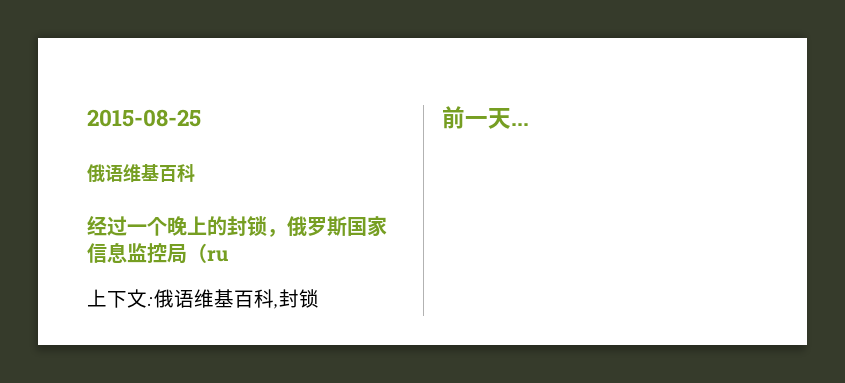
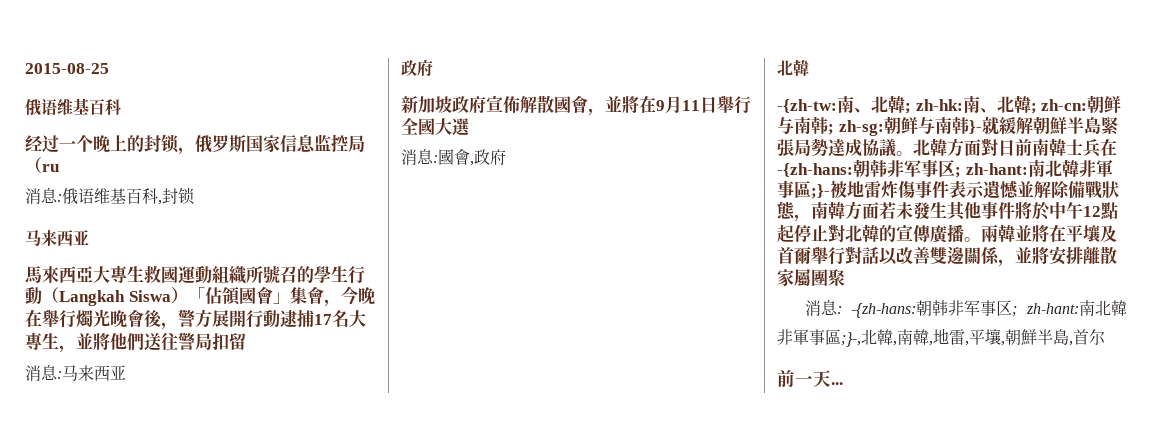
[87,289,147,308] 上下文 -> [25,188,58,204] 消息
(319, 298) none -> [25,229,89,246] [25,265,365,284] [25,286,375,307] [25,309,366,330] [25,332,246,353] [25,365,126,381] [401,59,433,76] [401,95,751,116] [401,118,471,136] [401,149,506,166] [777,59,809,77] [777,95,1122,114] [777,116,1118,136] [777,138,1117,157] [777,159,1113,178] [777,180,1119,199] [777,201,1118,222] [777,224,1117,244] [777,246,1117,267] [777,269,845,287] [804,300,1127,318] [777,328,1105,347] // 马来西亚 // 馬來西亞大專生救國運動組織所號召的學生行動（Langkah Siswa）「佔領國會」集會，今晚在舉行燭光晚會後，警方展開行動逮捕17名大專生，並將他們送往警局扣留 // 消息:马来西亚 // 政府 // 新加坡政府宣佈解散國會，並將在9月11日舉行全國大選 // 消息:國會,政府 // 北韓 // -{zh-tw:南、北韓; zh-hk:南、北韓; zh-cn:朝鲜与南韩; zh-sg:朝鲜与南韩}-就緩解朝鮮半島緊張局勢達成協議。北韓方面對日前南韓士兵在-{zh-hans:朝韩非军事区; zh-hant:南北韓非軍事區;}-被地雷炸傷事件表示遺憾並解除備戰狀態，南韓方面若未發生其他事件將於中午12點起停止對北韓的宣傳廣播。兩韓並將在平壤及首爾舉行對話以改善雙邊關係，並將安排離散家屬團聚 // 消息: -{zh-hans:朝韩非军事区; zh-hant:南北韓非軍事區;}-,北韓,南韓,地雷,平壤,朝鮮半島,首尔

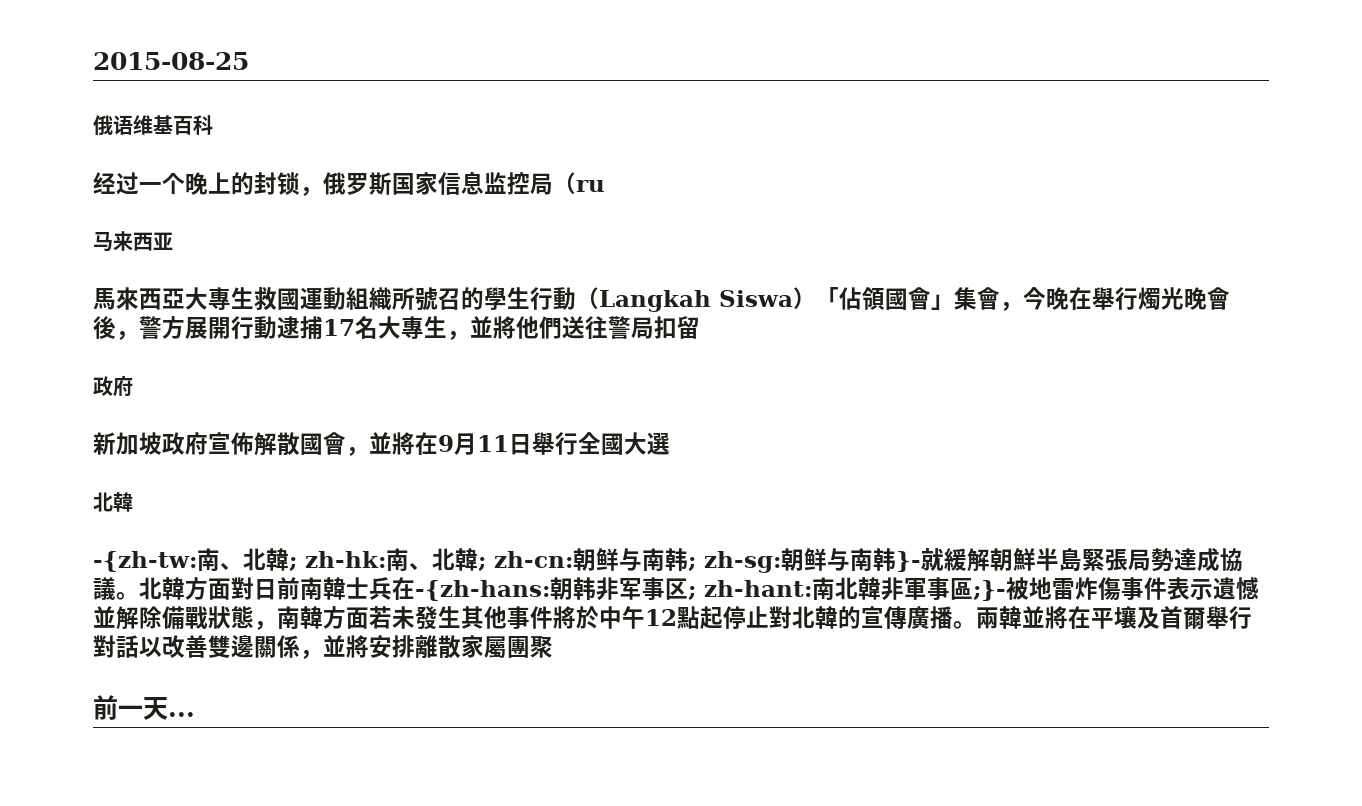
[25,187,195,205] // 消息:俄语维基百科,封锁 -> (605, 186) none
[25,365,126,381] // 消息:马来西亚 -> (700, 327) none
[401,149,506,166] // 消息:國會,政府 -> (670, 443) none
[804,300,1127,318] [777,328,1105,347] // 消息: -{zh-hans:朝韩非军事区; zh-hant:南北韓非軍事區;}-,北韓,南韓,地雷,平壤,朝鮮半島,首尔 -> (553, 647) none

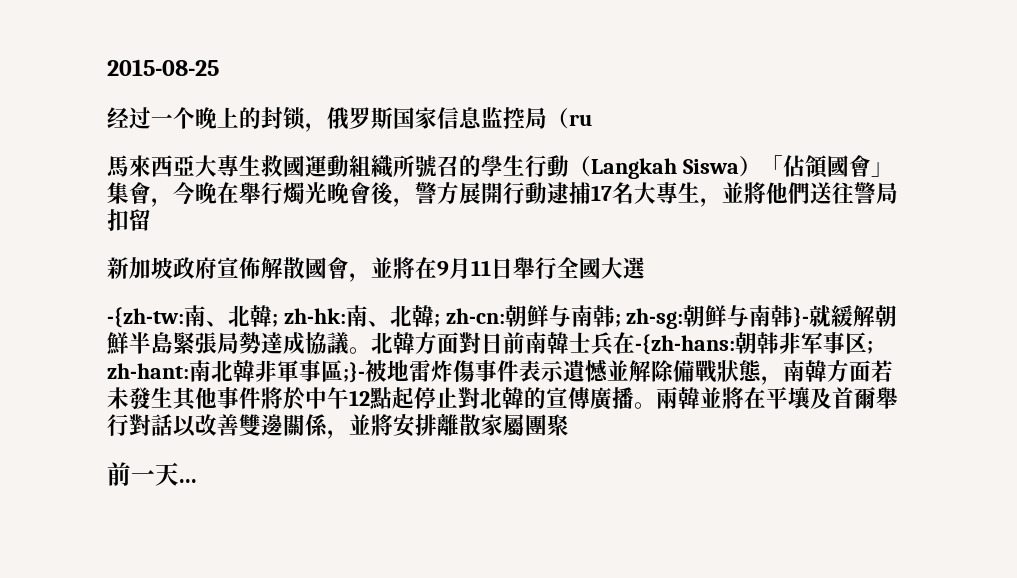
[93,115,213,135] // 俄语维基百科 -> (219, 67) none
[93,231,173,252] // 马来西亚 -> (592, 120) none
[93,376,133,397] // 政府 -> (151, 220) none
[93,492,133,512] // 北韓 -> (647, 268) none

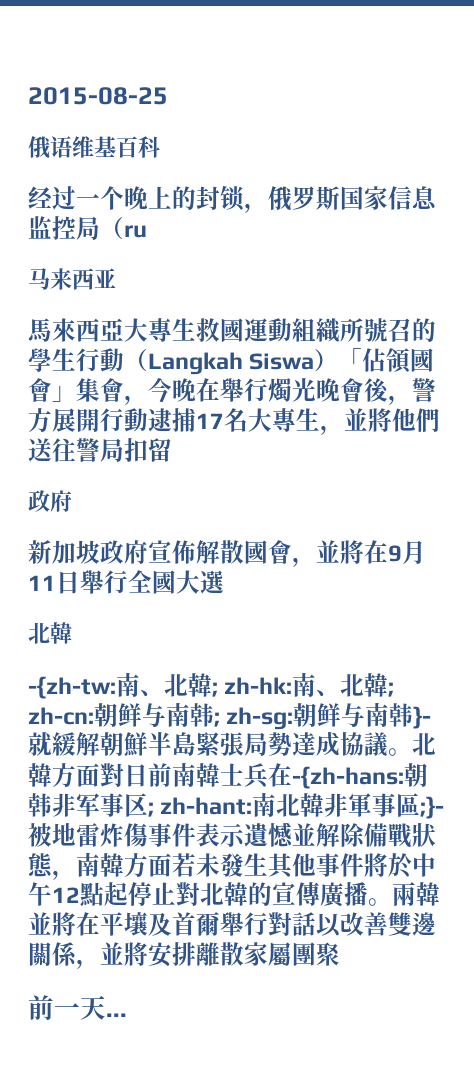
(219, 67) none -> [28,136,160,159] // 俄语维基百科
(592, 120) none -> [28,268,116,290] // 马来西亚
(151, 220) none -> [28,490,72,512] // 政府
(647, 268) none -> [28,622,72,644] // 北韓

